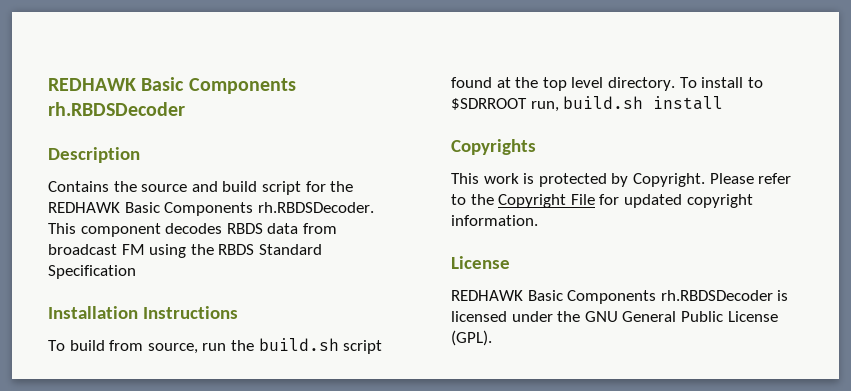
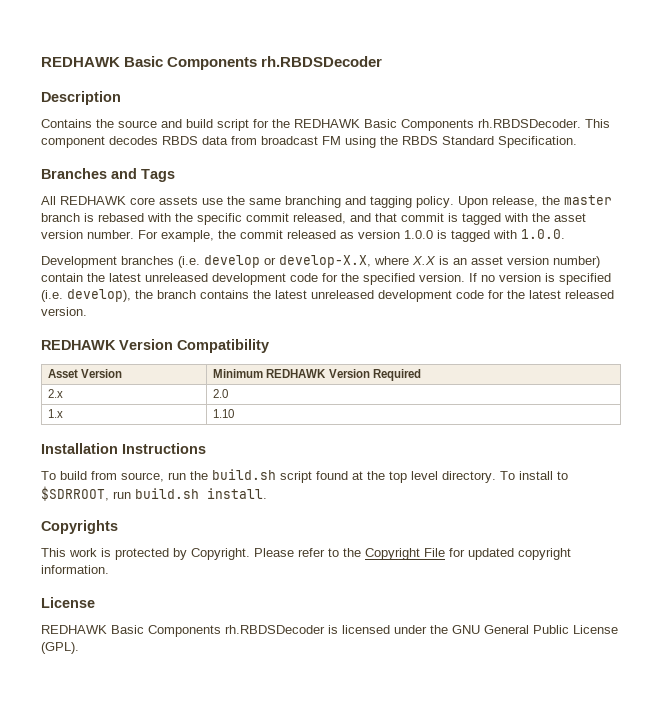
[48,265,136,279] Specification -> [498,136,577,148] [41,168,175,182] [41,195,612,208] [41,213,586,225] [41,229,565,242] [41,255,600,268] [41,273,611,285] [41,289,614,302] [41,307,87,316] [41,339,269,353] [48,369,123,378] [213,369,421,381] [48,389,64,398] [213,389,229,398] [48,409,64,418] [213,409,235,418] Specification. // Branches and Tags // All REDHAWK core assets use the same branching and tagging policy. Upon release, the master branch is rebased with the specific commit released, and that commit is tagged with the asset version number. For example, the commit released as version 1.0.0 is tagged with 1.0.0. // Development branches (i.e. develop or develop-X.X, where X.X is an asset version number) contain the latest unreleased development code for the specified version. If no version is specified (i.e. develop), the branch contains the latest unreleased development code for the latest released version. // REDHAWK Version Compatibility // Asset Version | Minimum REDHAWK Version Required // 2.x | 2.0 // 1.x | 1.10
[451,96,724,112] $SDRROOT run, build.sh install -> [41,486,267,501] $SDRROOT, run build.sh install.

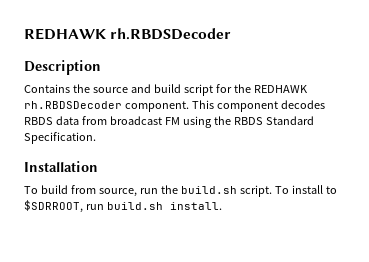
[41,56,258,70] REDHAWK Basic Components -> [24,28,106,40] REDHAWK
[364,119,581,131] Basic Components rh.RBDSDecoder. -> [24,101,189,112] rh.RBDSDecoder component.
[41,168,175,182] [41,195,612,208] [41,213,586,225] [41,229,565,242] [41,255,600,268] [41,273,611,285] [41,289,614,302] [41,307,87,316] [41,339,269,353] [48,369,123,378] [213,369,421,381] [48,389,64,398] [213,389,229,398] [48,409,64,418] [213,409,235,418] // Branches and Tags // All REDHAWK core assets use the same branching and tagging policy. Upon release, the master branch is rebased with the specific commit released, and that commit is tagged with the asset version number. For example, the commit released as version 1.0.0 is tagged with 1.0.0. // Development branches (i.e. develop or develop-X.X, where X.X is an asset version number) contain the latest unreleased development code for the specified version. If no version is specified (i.e. develop), the branch contains the latest unreleased development code for the latest released version. // REDHAWK Version Compatibility // Asset Version | Minimum REDHAWK Version Required // 2.x | 2.0 // 1.x | 1.10 -> (96, 138) none
[122,443,206,454] Instructions -> (98, 166) none
[280,471,496,483] script found at the top level directory. -> [239,185,272,197] script.
[41,520,118,534] [41,548,571,560] [41,565,109,574] [41,597,95,608] [41,625,618,637] [41,642,79,654] // Copyrights // This work is protected by Copyright. Please refer to the Copyright File for updated copyright information. // License // REDHAWK Basic Components rh.RBDSDecoder is licensed under the GNU General Public License (GPL). -> (222, 206) none

